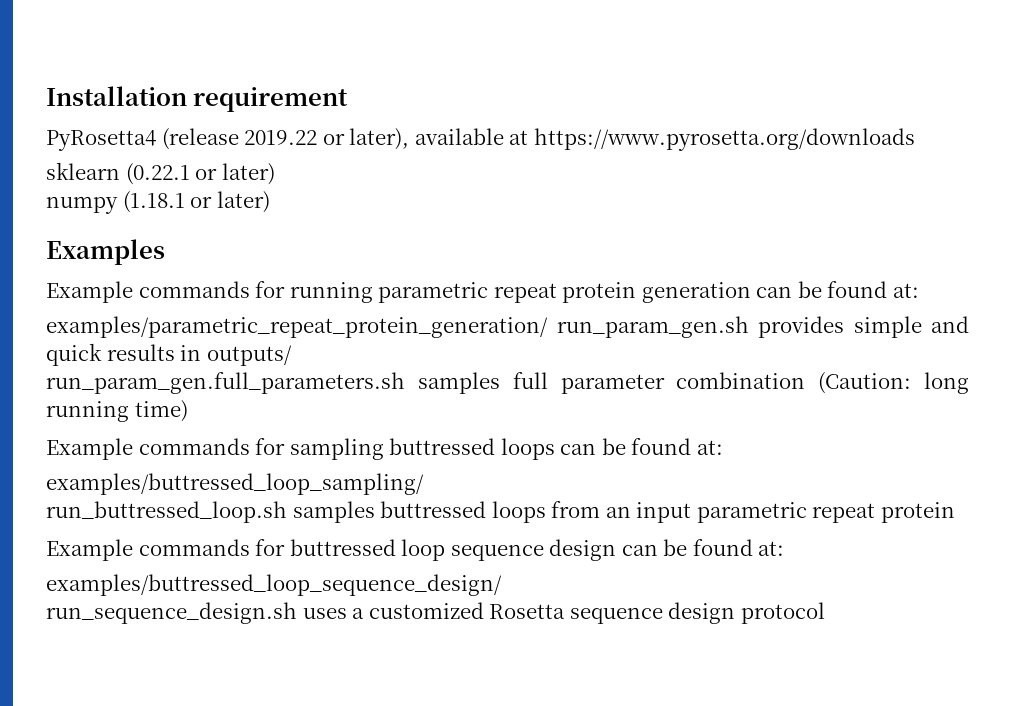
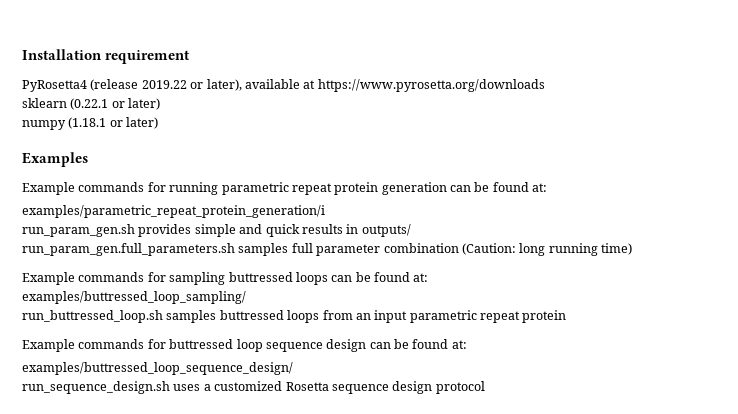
[46,316,548,338] examples/parametric_repeat_protein_generation/ -> [22,205,325,218] examples/parametric_repeat_protein_generation/i //

